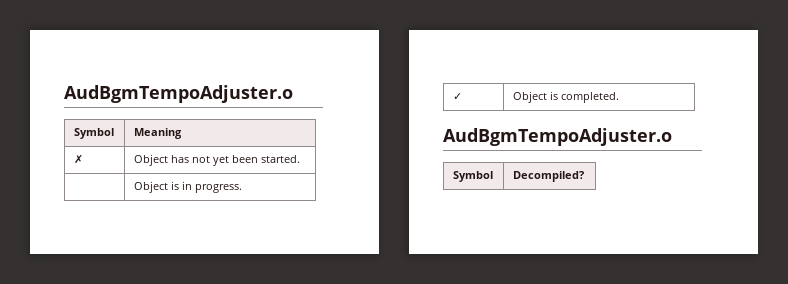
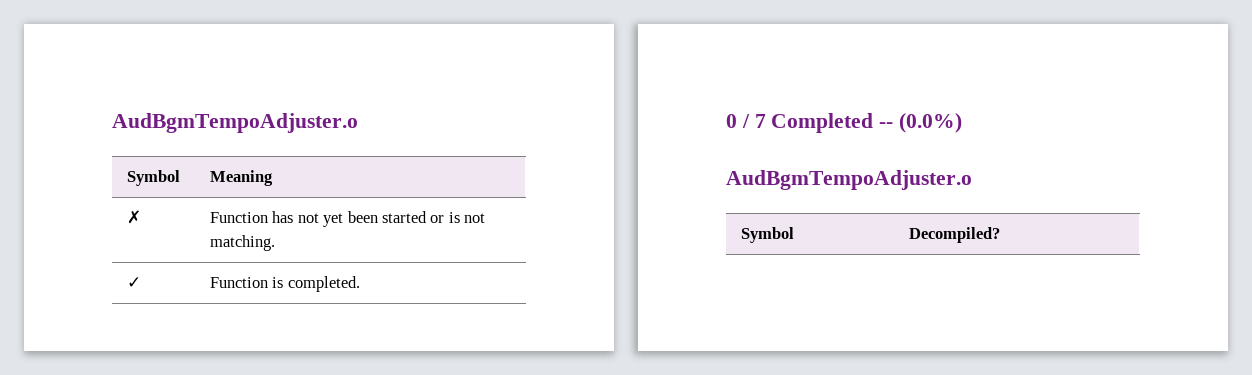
[133,154,168,166] Object -> [209,212,268,223] Function
[260,155,300,163] [133,181,242,193] started. // | Object is in progress. -> [382,211,486,223] [209,235,275,251] started or is not matching.
[512,91,547,103] Object -> [209,277,268,288] Function
(619, 97) none -> [726,113,963,133] // 0 / 7 Completed -- (0.0%)

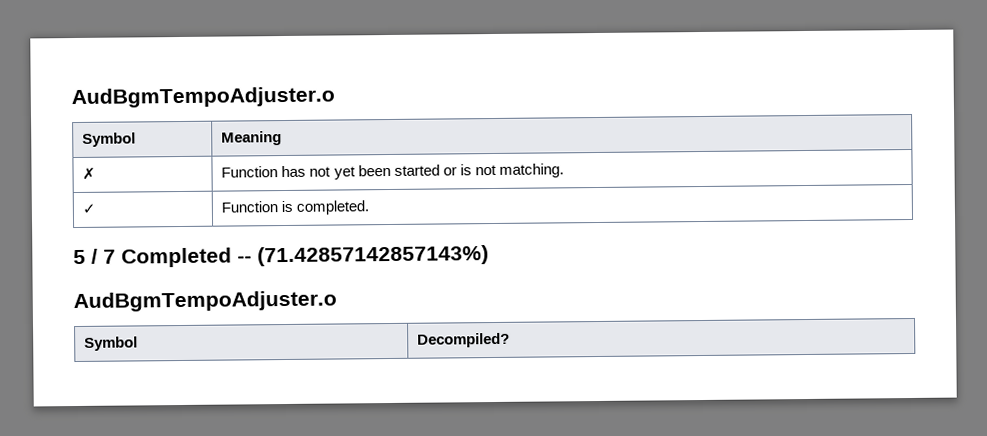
[726,114,737,128] 0 -> [73,249,86,265] 5
[899,113,963,133] (0.0%) -> [257,245,489,267] (71.42857142857143%)

